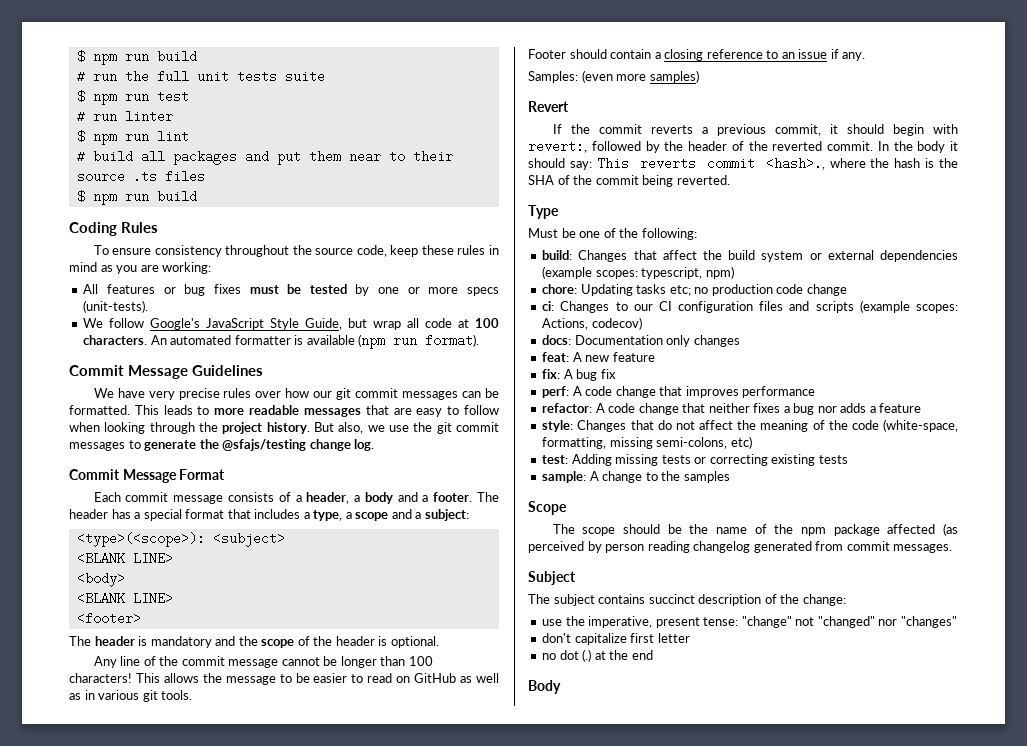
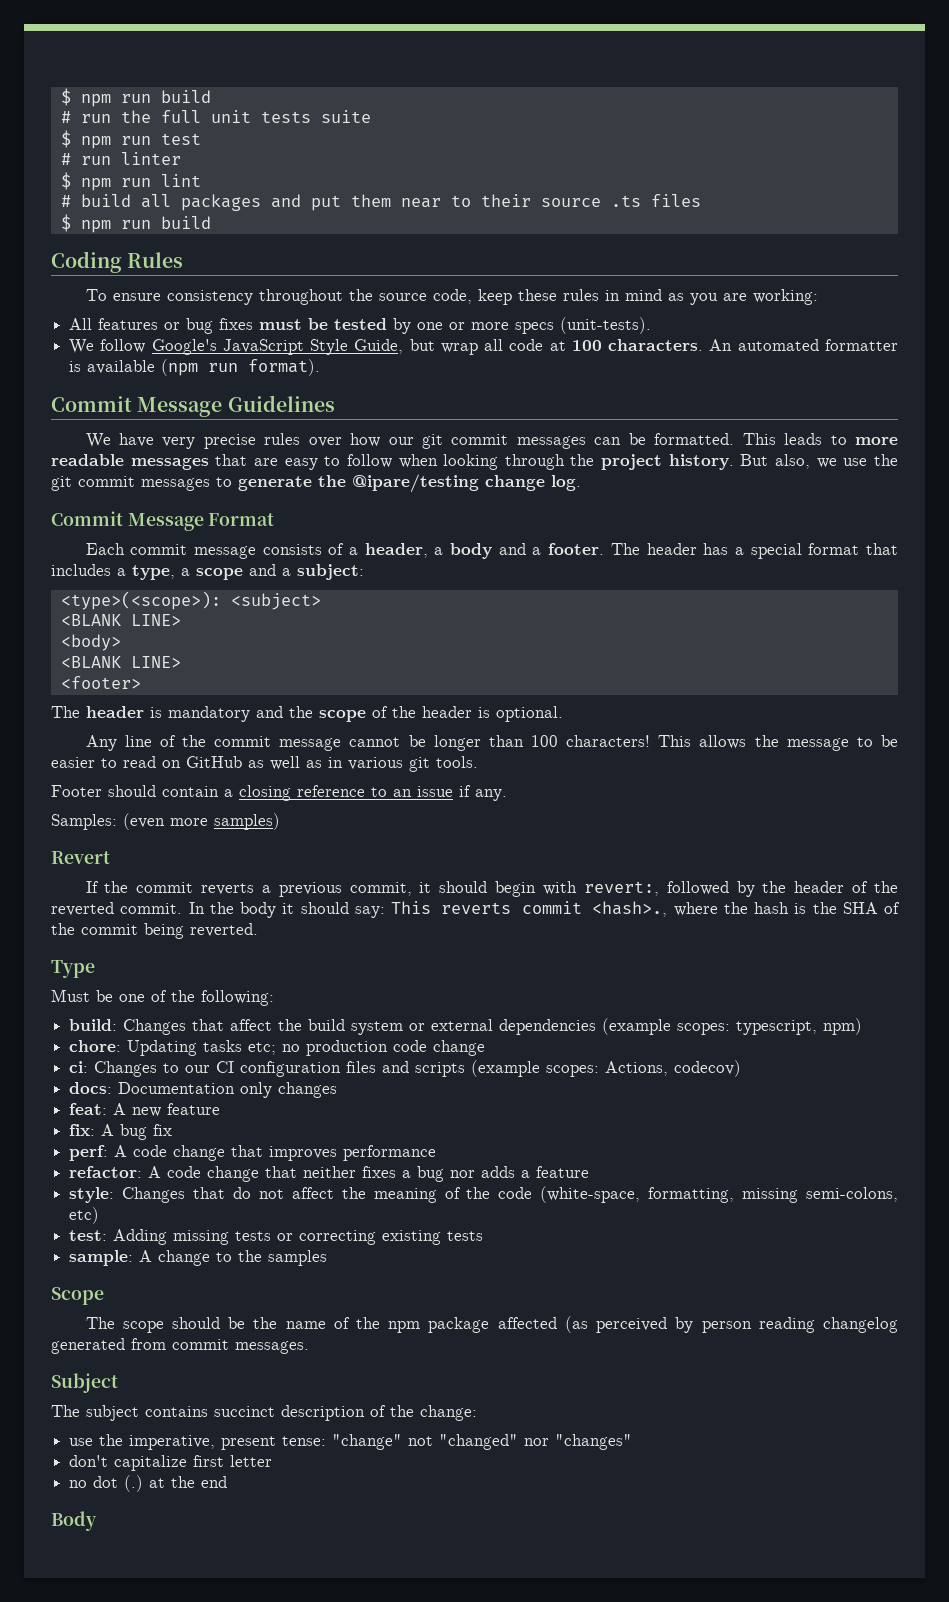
[222,439,307,451] @sfajs/testing -> [352,474,479,493] @ipare/testing

